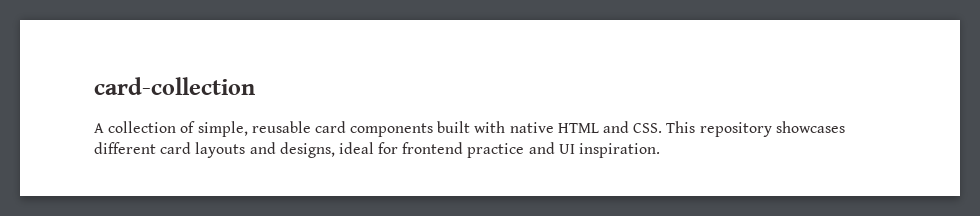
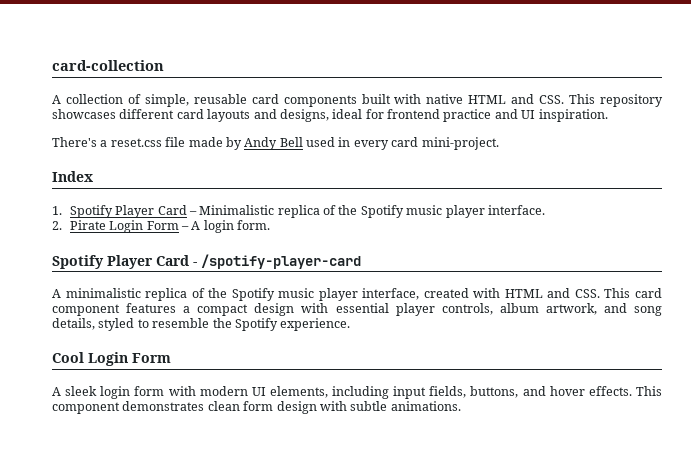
(661, 150) none -> [52,137,499,150] [52,171,93,182] [52,205,545,218] [52,220,271,233] [52,254,361,269] [52,288,662,301] [52,303,662,316] [52,318,351,331] [52,352,171,366] [52,386,662,399] [52,401,461,414] // There's a reset.css file made by Andy Bell used in every card mini-project. // Index // 1. Spotify Player Card – Minimalistic replica of the Spotify music player interface. // 2. Pirate Login Form – A login form. // Spotify Player Card - /spotify-player-card // A minimalistic replica of the Spotify music player interface, created with HTML and CSS. This card component features a compact design with essential player controls, album artwork, and song details, styled to resemble the Spotify experience. // Cool Login Form // A sleek login form with modern UI elements, including input fields, buttons, and hover effects. This component demonstrates clean form design with subtle animations.

